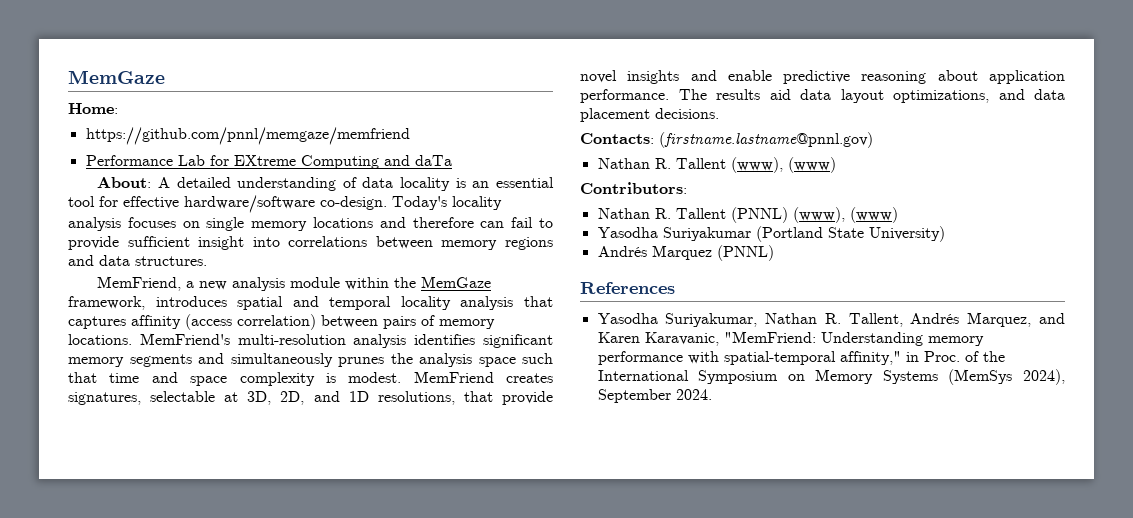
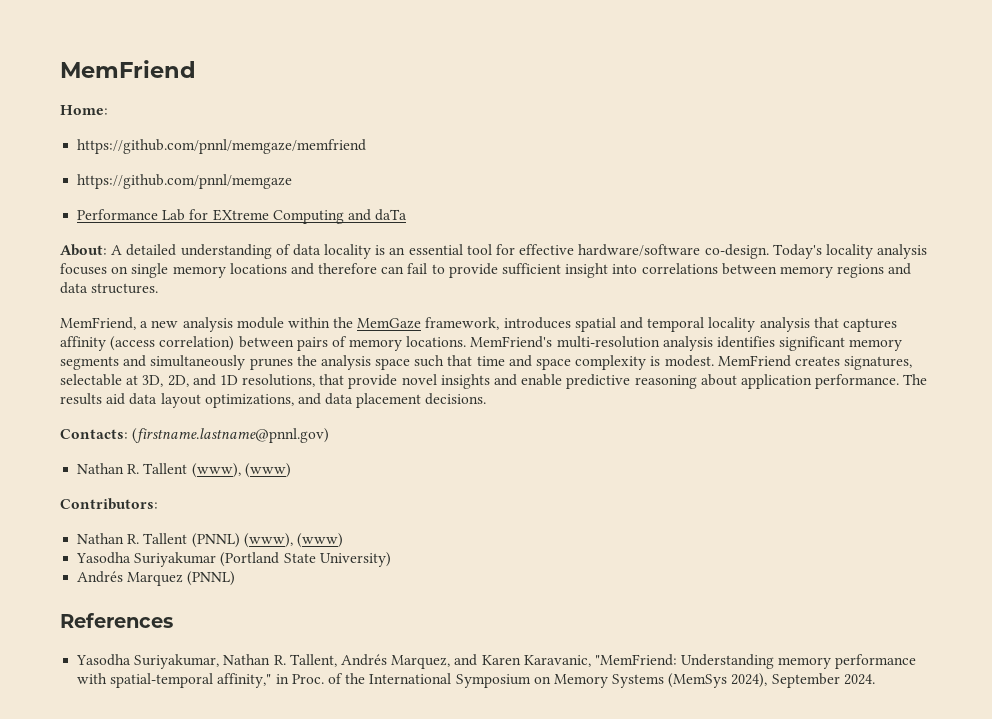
[68,70,165,84] MemGaze -> [60,60,196,78] MemFriend
(410, 136) none -> [77,174,293,189] // https://github.com/pnnl/memgaze

